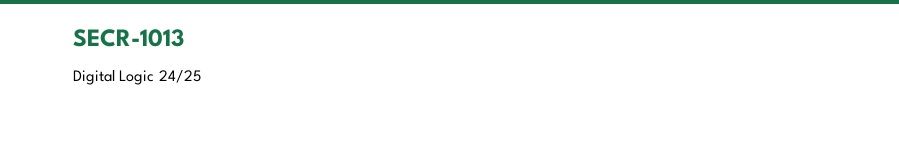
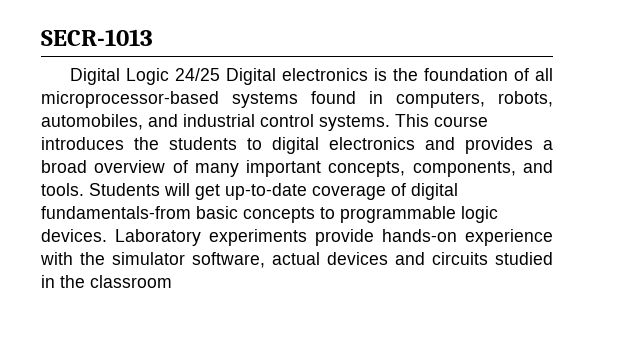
(201, 76) none -> [225,68,553,85] [41,91,553,108] [41,114,488,131] [41,137,553,154] [41,160,553,177] [41,183,458,200] [41,206,498,223] [41,229,553,246] [40,252,553,268] [41,275,172,288] Digital electronics is the foundation of all microprocessor-based systems found in computers, robots, automobiles, and industrial control systems. This course introduces the students to digital electronics and provides a broad overview of many important concepts, components, and tools. Students will get up-to-date coverage of digital fundamentals-from basic concepts to programmable logic devices. Laboratory experiments provide hands-on experience with the simulator software, actual devices and circuits studied in the classroom

